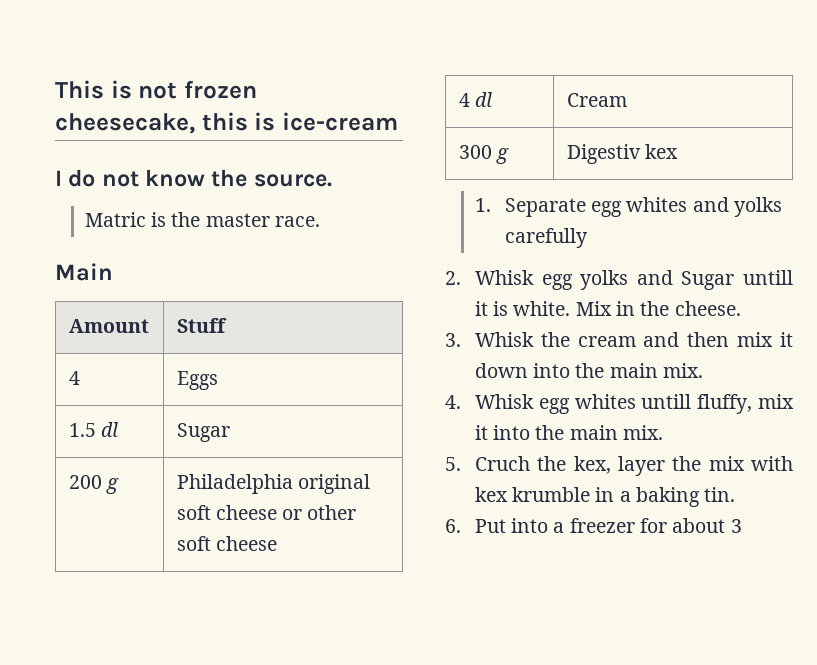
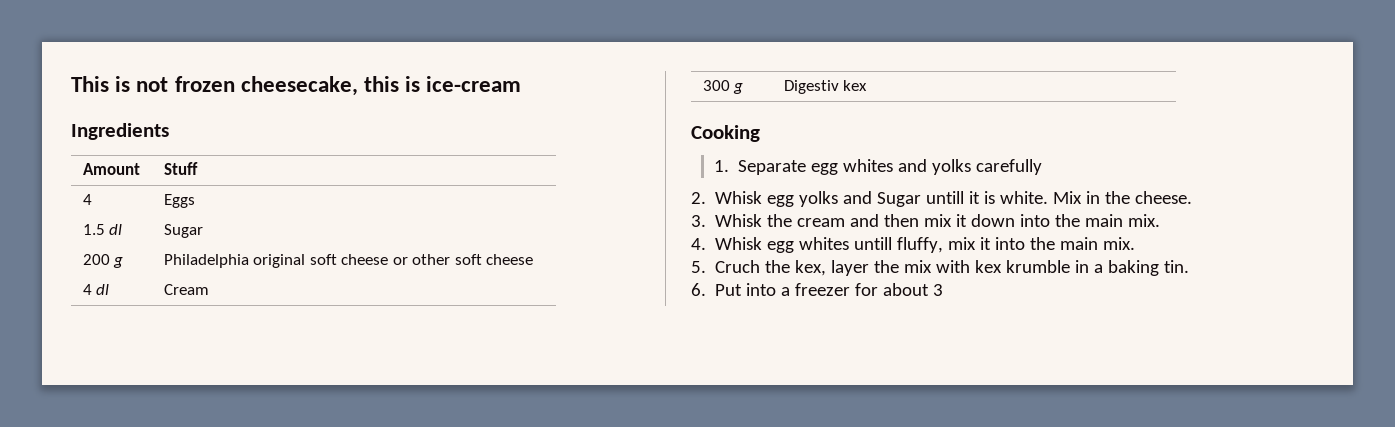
[55,169,332,187] [84,212,320,227] [55,263,113,281] I do not know the source. // Matric is the master race. // Main -> [71,123,169,140] Ingredients
(678, 151) none -> [691,125,760,142] // Cooking

